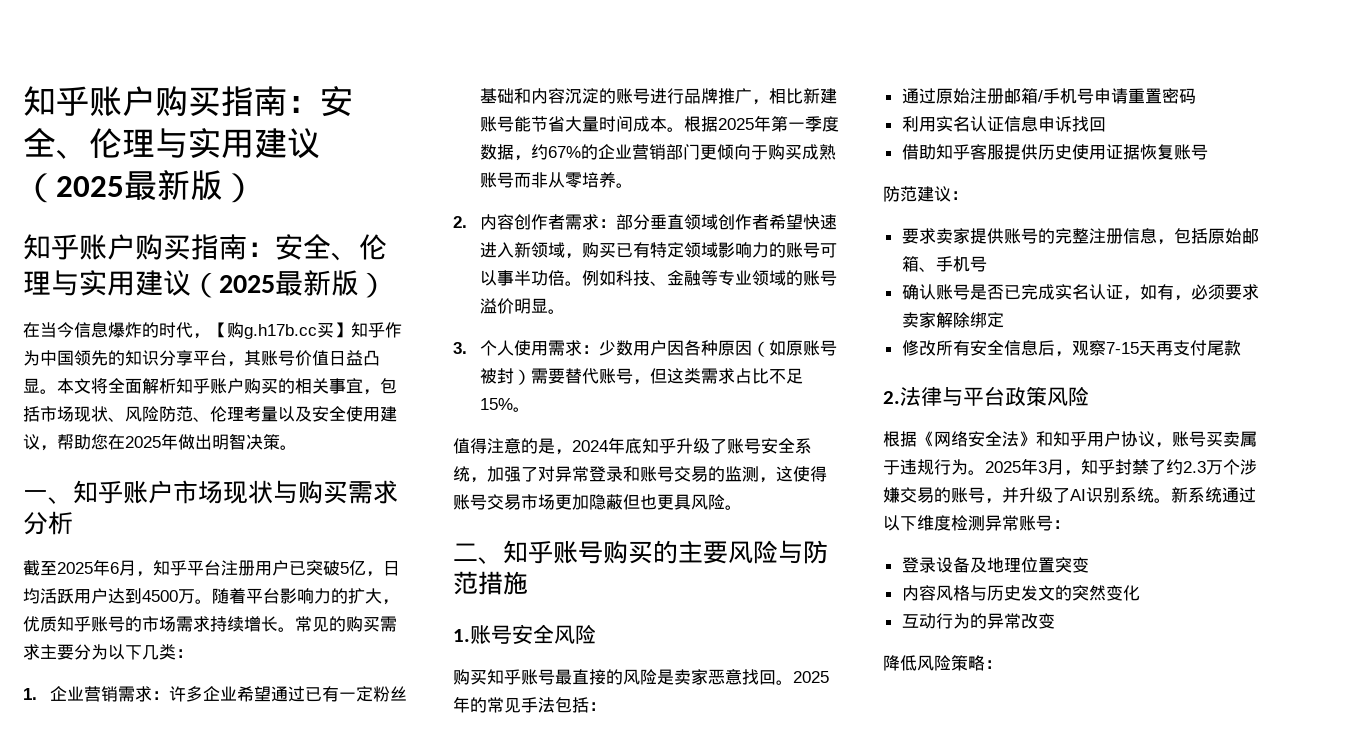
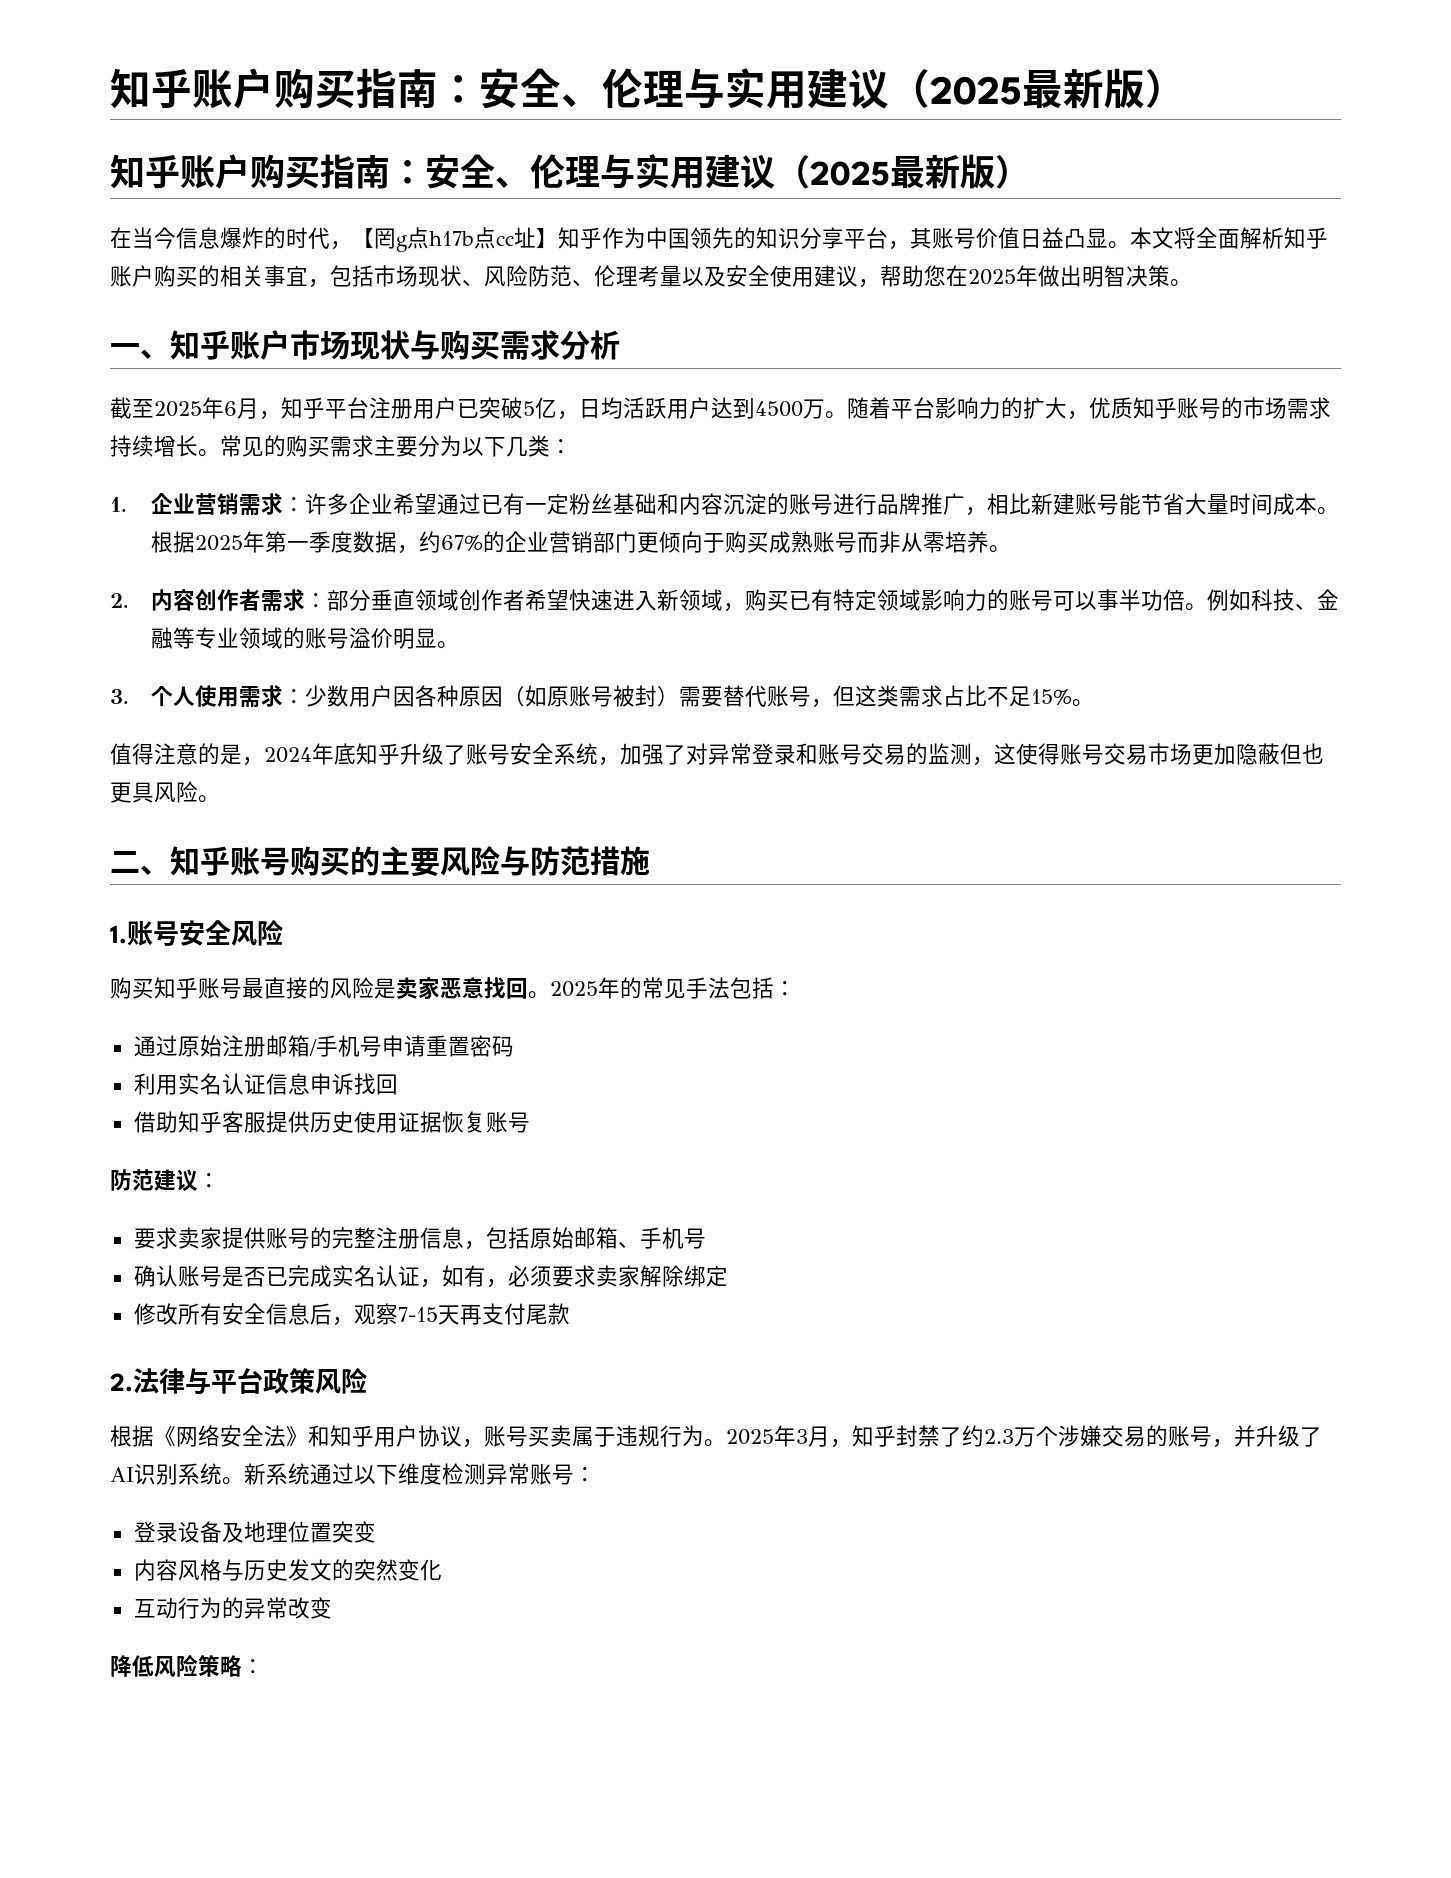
[227,322,334,339] 购g.h17b.cc买 -> [374,227,536,252] 罔g点h17b点cc址

